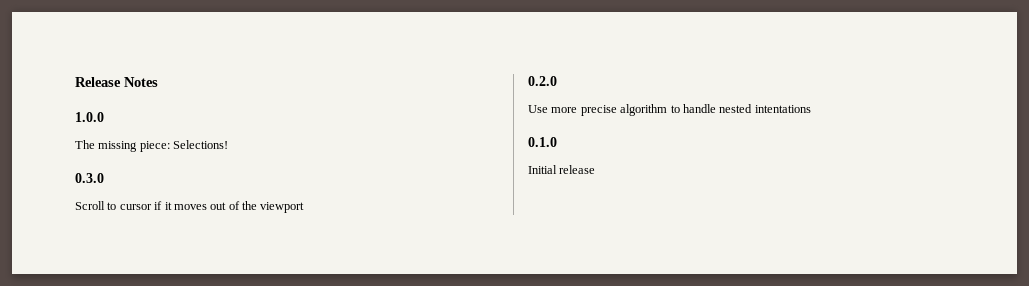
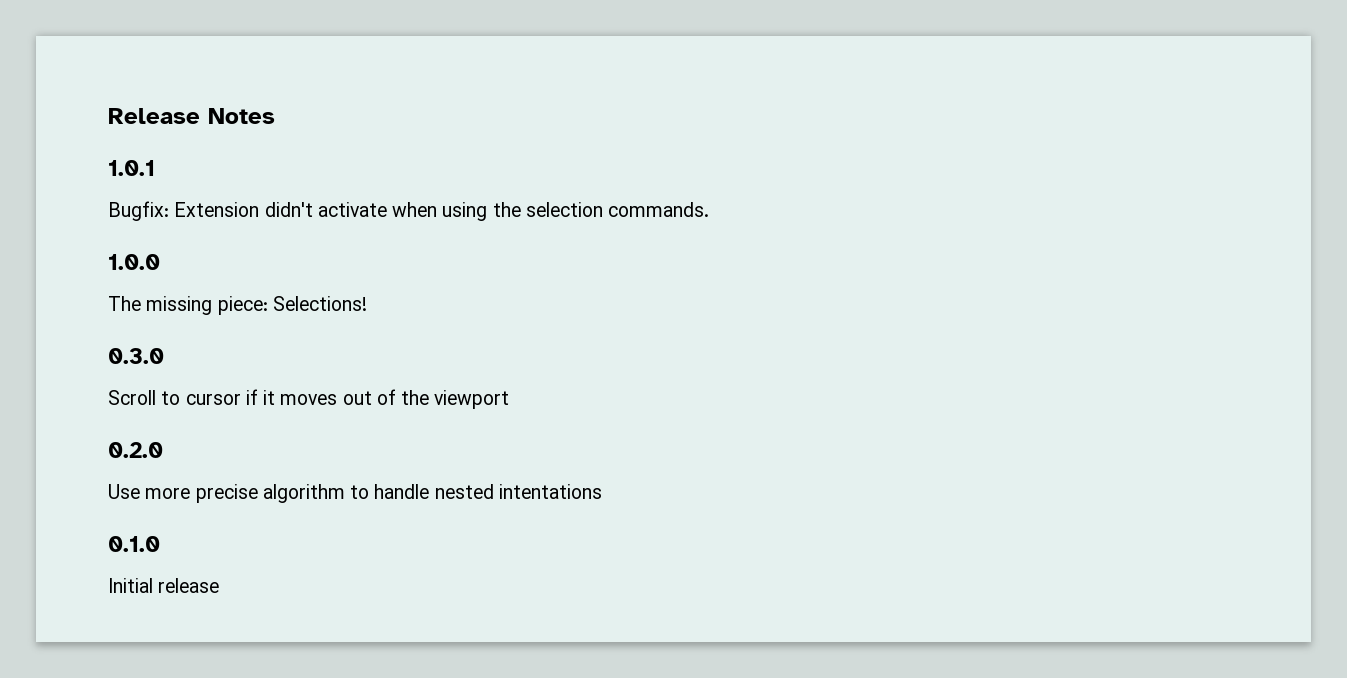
(158, 82) none -> [108,160,155,176] [108,201,710,221] // 1.0.1 // Bugfix: Extension didn't activate when using the selection commands.

